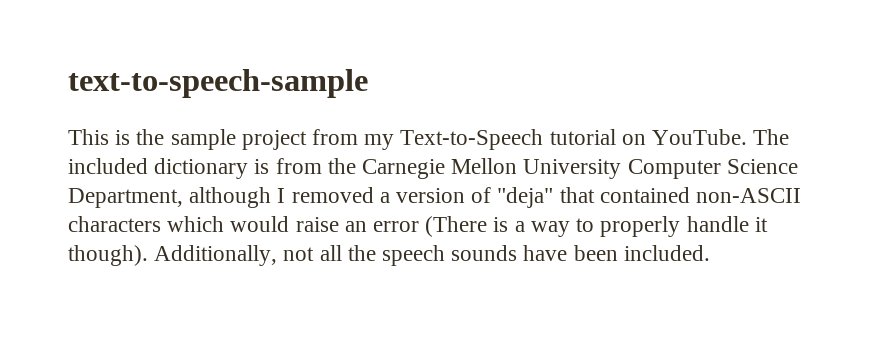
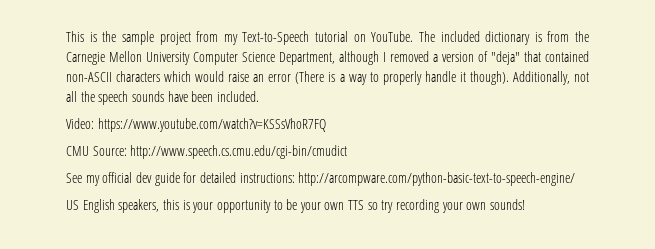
[68,69,368,98] text-to-speech-sample // -> (66, 36) none
(710, 253) none -> [66,118,326,132] [66,145,348,159] [66,172,576,186] [66,199,525,213] // Video: https://www.youtube.com/watch?v=KSSsVhoR7FQ // CMU Source: http://www.speech.cs.cmu.edu/cgi-bin/cmudict // See my official dev guide for detailed instructions: http://arcompware.com/python-basic-text-to-speech-engine/ // US English speakers, this is your opportunity to be your own TTS so try recording your own sounds!

